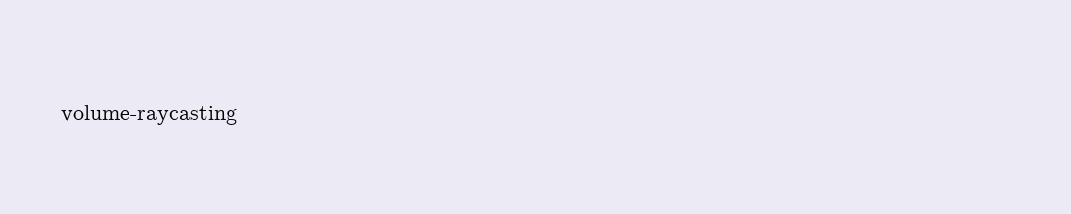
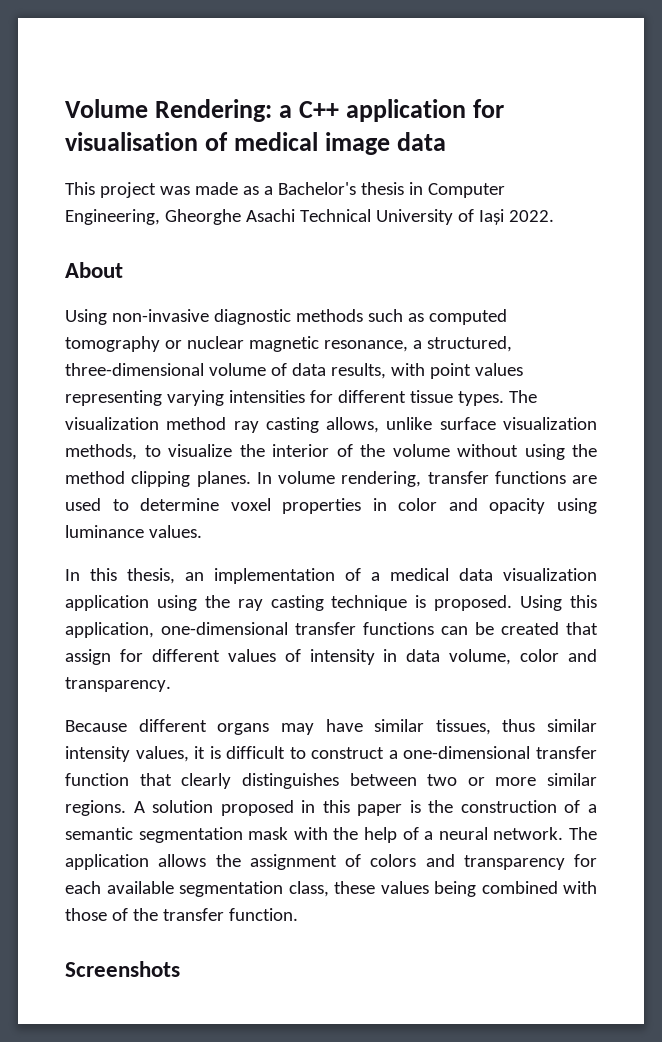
[61,105,237,125] volume-raycasting -> [65,99,505,122] [65,132,447,155] [65,182,505,198] [65,209,554,225] [65,262,123,278] [65,309,507,325] [65,336,512,352] [65,363,523,379] [65,390,537,406] [65,417,597,433] [65,444,597,460] [65,471,597,487] [65,498,597,514] [65,525,202,538] [65,568,597,584] [65,595,598,611] [65,622,598,638] [65,649,597,665] [65,677,171,692] [65,719,597,735] [65,746,597,762] [65,773,597,789] [65,800,597,816] [65,827,598,843] [65,854,597,870] [65,881,597,897] [65,908,298,921] [65,961,180,977] Volume Rendering: a C++ application for visualisation of medical image data // This project was made as a Bachelor's thesis in Computer Engineering, Gheorghe Asachi Technical University of Iași 2022. // About // Using non-invasive diagnostic methods such as computed tomography or nuclear magnetic resonance, a structured, three-dimensional volume of data results, with point values representing varying intensities for different tissue types. The visualization method ray casting allows, unlike surface visualization methods, to visualize the interior of the volume without using the method clipping planes. In volume rendering, transfer functions are used to determine voxel properties in color and opacity using luminance values. // In this thesis, an implementation of a medical data visualization application using the ray casting technique is proposed. Using this application, one-dimensional transfer functions can be created that assign for different values of intensity in data volume, color and transparency. // Because different organs may have similar tissues, thus similar intensity values, it is difficult to construct a one-dimensional transfer function that clearly distinguishes between two or more similar regions. A solution proposed in this paper is the construction of a semantic segmentation mask with the help of a neural network. The application allows the assignment of colors and transparency for each available segmentation class, these values being combined with those of the transfer function. // Screenshots

